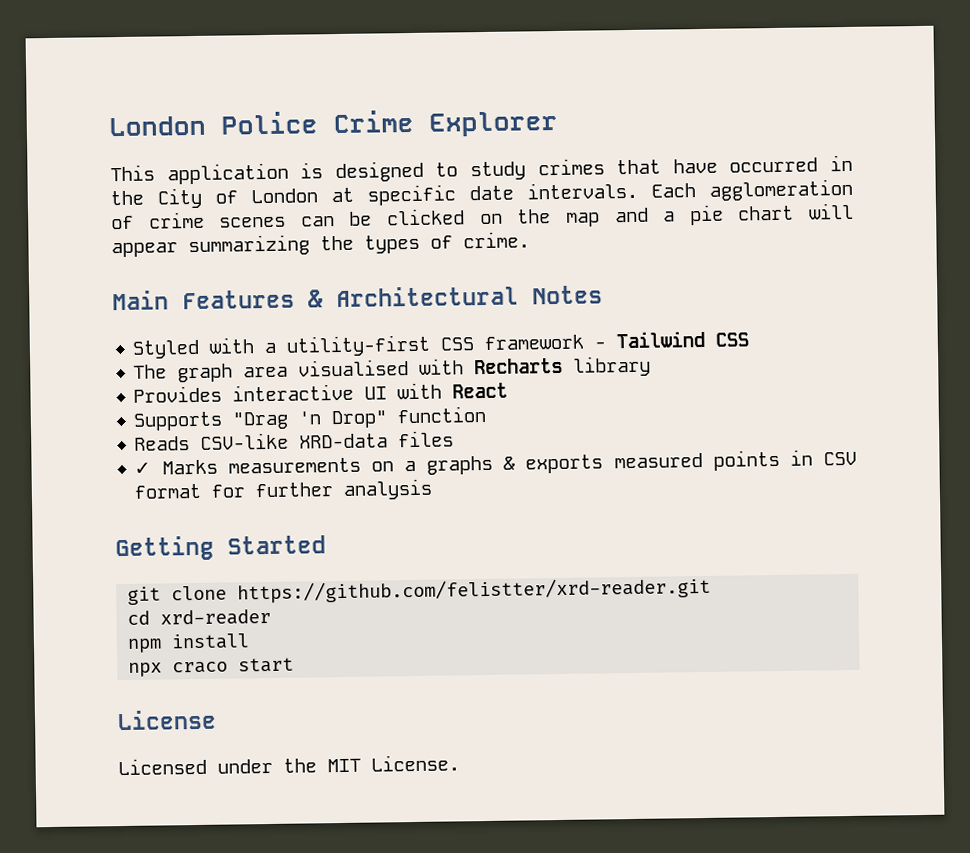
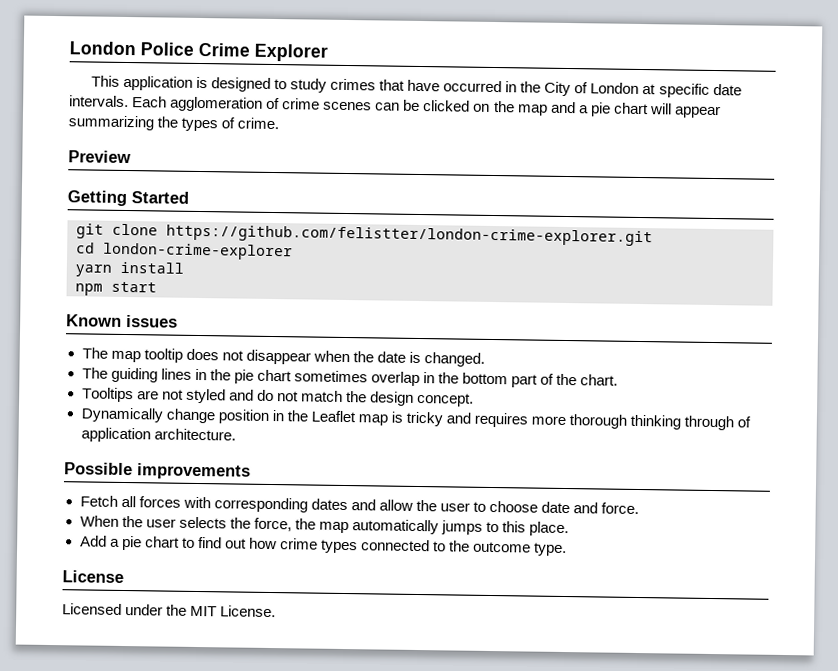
[112,285,603,311] [132,330,750,359] [133,355,652,383] [133,382,509,403] [133,405,487,431] [134,430,455,451] [134,449,857,475] [134,478,433,500] Main Features & Architectural Notes // Styled with a utility-first CSS framework - Tailwind CSS // The graph area visualised with Recharts library // Provides interactive UI with React // Supports "Drag 'n Drop" function // Reads CSV-like XRD-data files // ✓ Marks measurements on a graphs & exports measured points in CSV format for further analysis -> [68,150,131,164] Preview
[237,576,712,604] https://github.com/felistter/xrd-reader.git -> [166,224,653,247] https://github.com/felistter/london-crime-explorer.git
[160,608,272,626] [127,633,251,653] [128,657,295,677] xrd-reader // npm install // npx craco start -> [103,242,293,261] [75,261,184,277] [75,281,157,296] [66,314,178,328] [81,347,486,367] [81,367,619,388] [81,387,475,407] [80,407,752,431] [80,427,236,443] [64,462,251,480] [79,495,640,515] [79,515,570,537] [79,535,568,557] london-crime-explorer // yarn install // npm start // Known issues // The map tooltip does not disappear when the date is changed. // The guiding lines in the pie chart sometimes overlap in the bottom part of the chart. // Tooltips are not styled and do not match the design concept. // Dynamically change position in the Leaflet map is tricky and requires more thorough thinking through of application architecture. // Possible improvements // Fetch all forces with corresponding dates and allow the user to choose date and force. // When the user selects the force, the map automatically jumps to this place. // Add a pie chart to find out how crime types connected to the outcome type.

